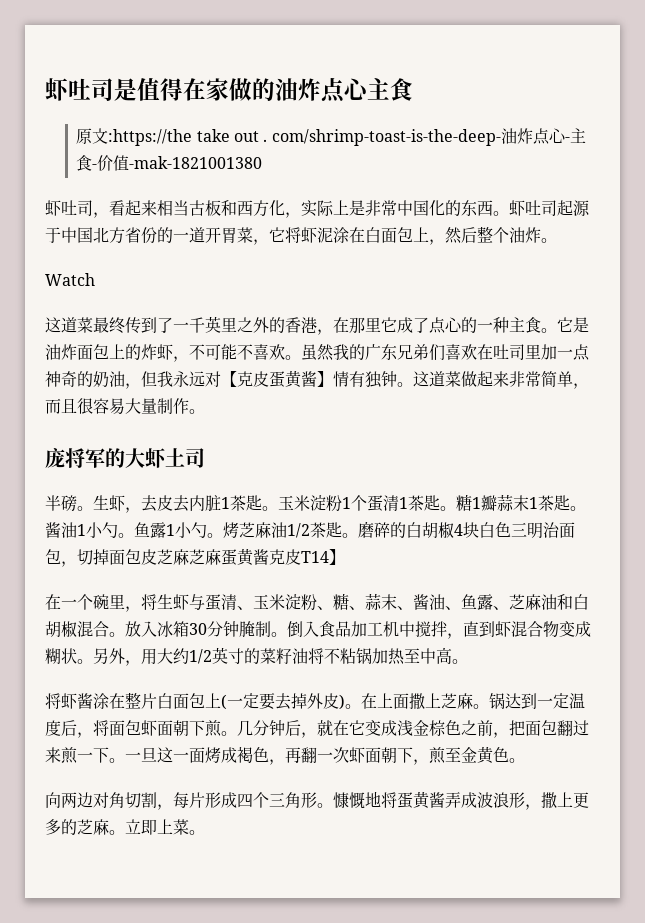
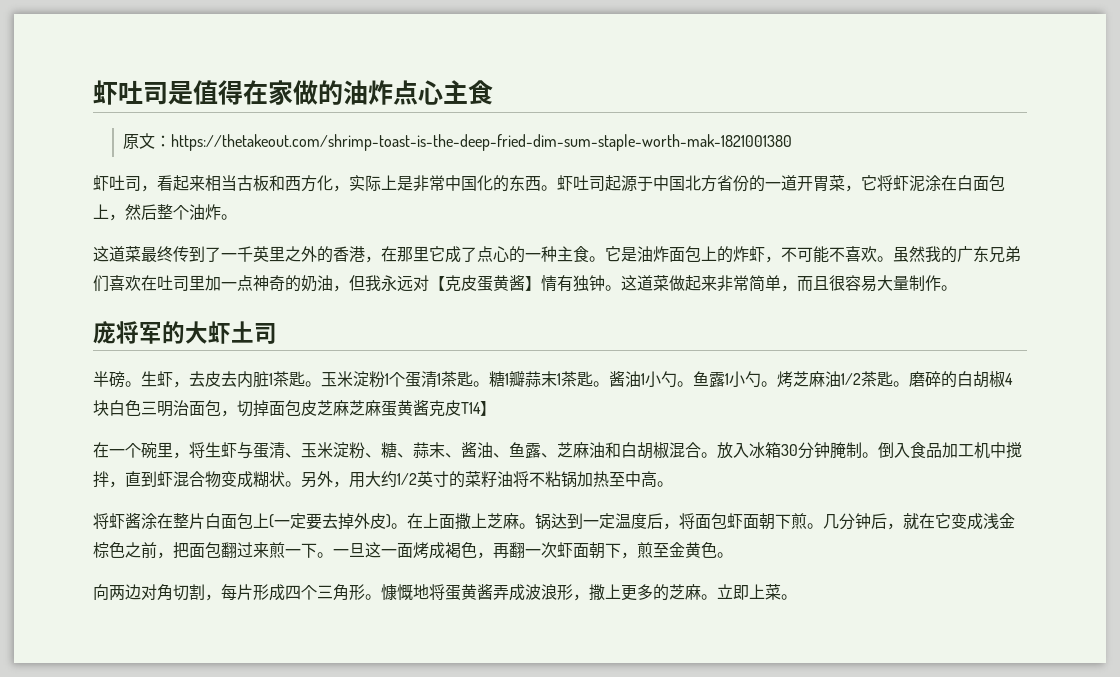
[108,128,586,146] [76,155,263,171] :https://the take out . com/shrimp-toast-is-the-deep-油炸点心-主食-价值-mak-1821001380 -> [155,134,793,151] ：https://thetakeout.com/shrimp-toast-is-the-deep-fried-dim-sum-staple-worth-mak-1821001380
[45,273,95,286] // Watch -> (237, 217) none

